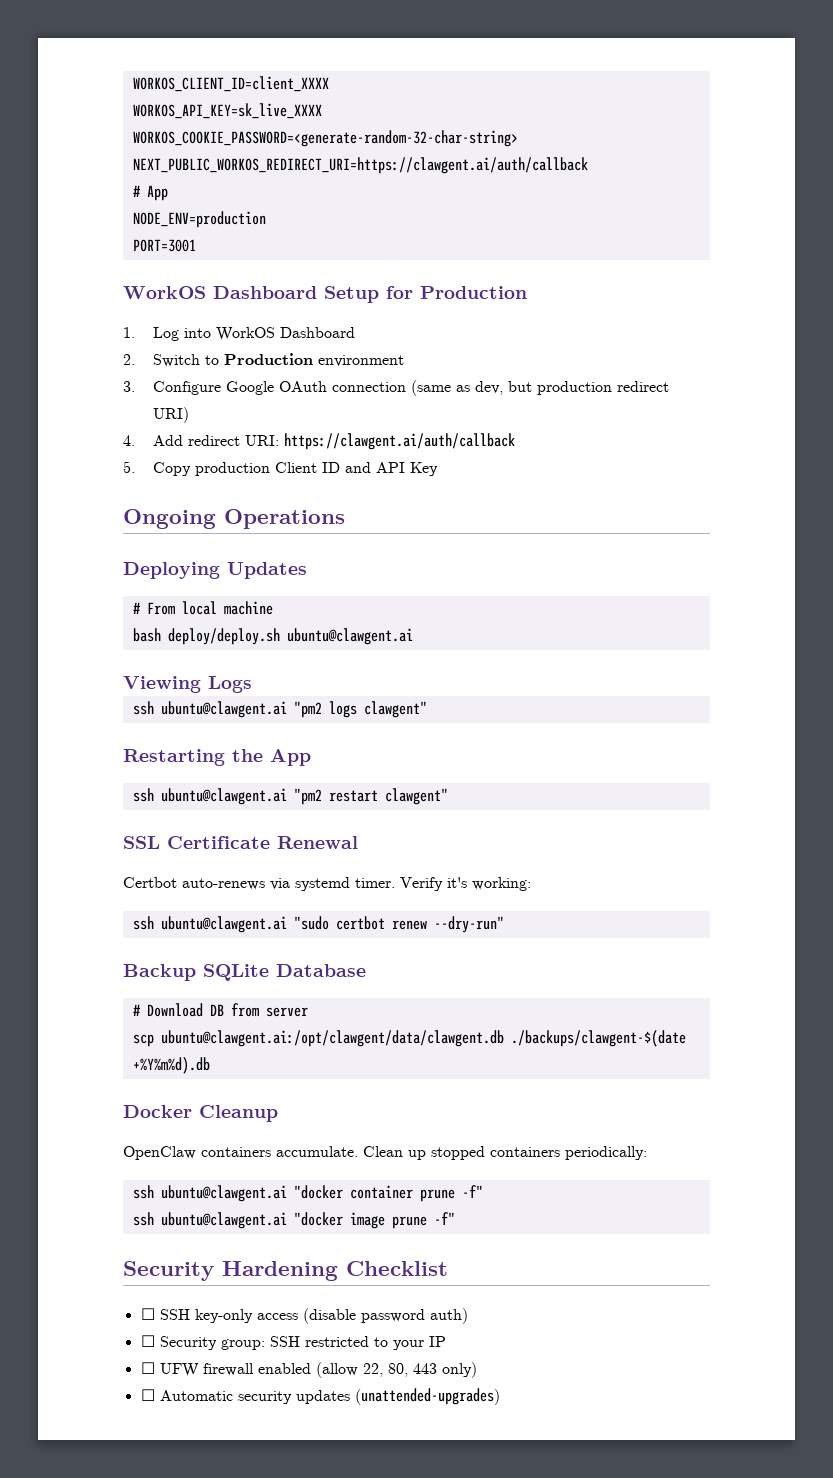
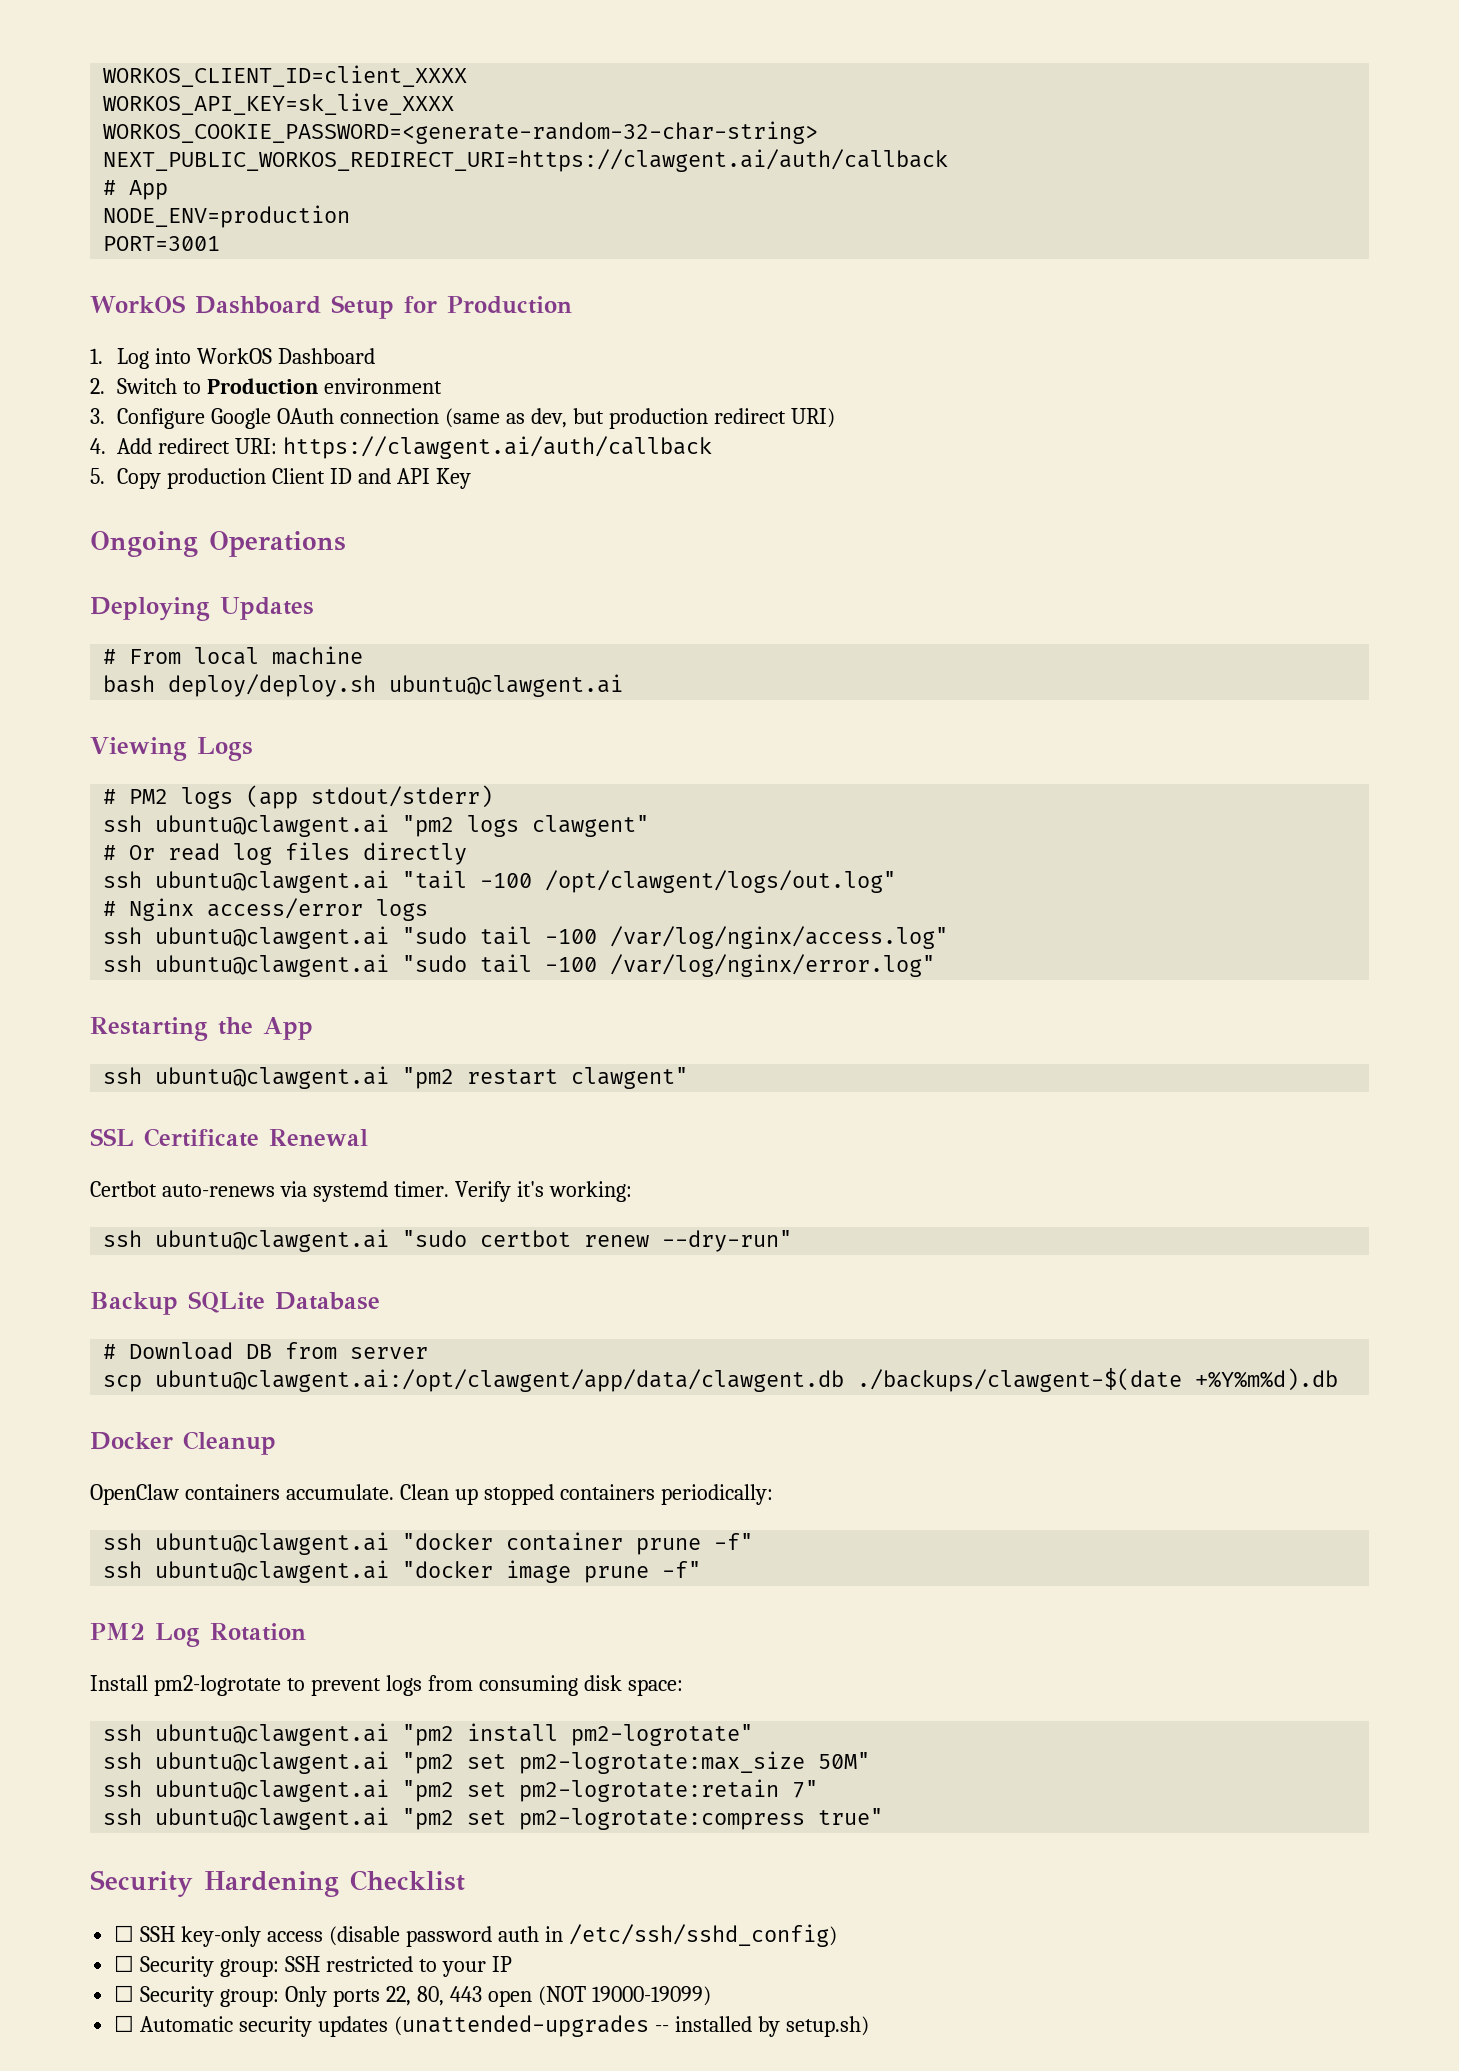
(252, 684) none -> [103,785,494,809] // # PM2 logs (app stdout/stderr)
(427, 709) none -> [103,842,468,865] [103,870,897,893] [103,898,429,921] [103,926,949,949] [103,954,936,977] // # Or read log files directly // ssh ubuntu@clawgent.ai "tail -100 /opt/clawgent/logs/out.log" // # Nginx access/error logs // ssh ubuntu@clawgent.ai "sudo tail -100 /var/log/nginx/access.log" // ssh ubuntu@clawgent.ai "sudo tail -100 /var/log/nginx/error.log"
[160,1030,504,1047] ubuntu@clawgent.ai:/opt/clawgent/data/clawgent.db -> [155,1369,845,1392] ubuntu@clawgent.ai:/opt/clawgent/app/data/clawgent.db
(455, 1218) none -> [90,1623,306,1647] [90,1675,683,1696] [103,1723,754,1746] [103,1751,871,1774] [103,1779,819,1802] [103,1807,884,1830] // PM2 Log Rotation // Install pm2-logrotate to prevent logs from consuming disk space: // ssh ubuntu@clawgent.ai "pm2 install pm2-logrotate" // ssh ubuntu@clawgent.ai "pm2 set pm2-logrotate:max_size 50M" // ssh ubuntu@clawgent.ai "pm2 set pm2-logrotate:retain 7" // ssh ubuntu@clawgent.ai "pm2 set pm2-logrotate:compress true"
[429,1308,468,1324] auth) -> [497,1924,837,1947] auth in /etc/ssh/sshd_config)
[159,1362,477,1378] UFW firewall enabled (allow 22, 80, 443 only) -> [140,1986,711,2007] Security group: Only ports 22, 80, 443 open (NOT 19000-19099)
[354,1388,500,1405] (unattended-upgrades) -> [393,2015,869,2037] (unattended-upgrades -- installed by setup.sh)

